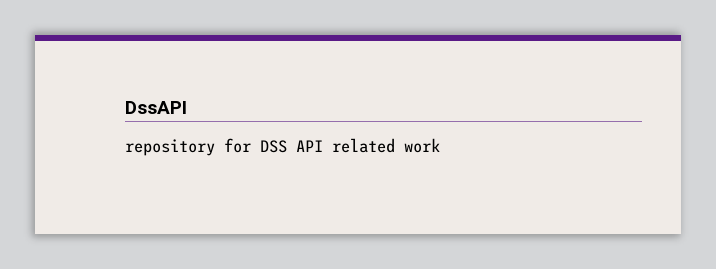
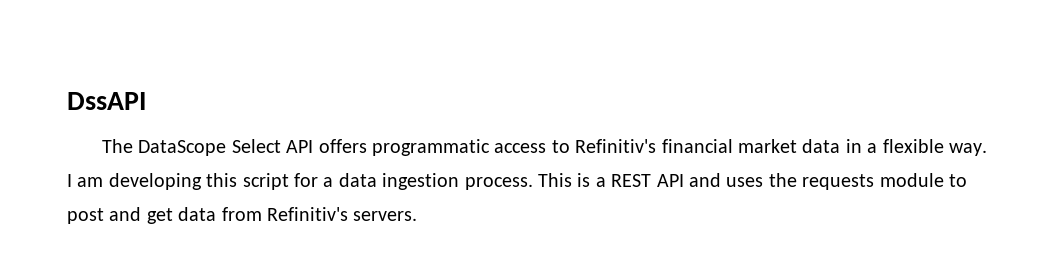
[125,138,440,156] repository for DSS API related work -> [102,139,988,156] [67,173,967,190] [67,207,418,224] The DataScope Select API offers programmatic access to Refinitiv's financial market data in a flexible way. I am developing this script for a data ingestion process. This is a REST API and uses the requests module to post and get data from Refinitiv's servers.

